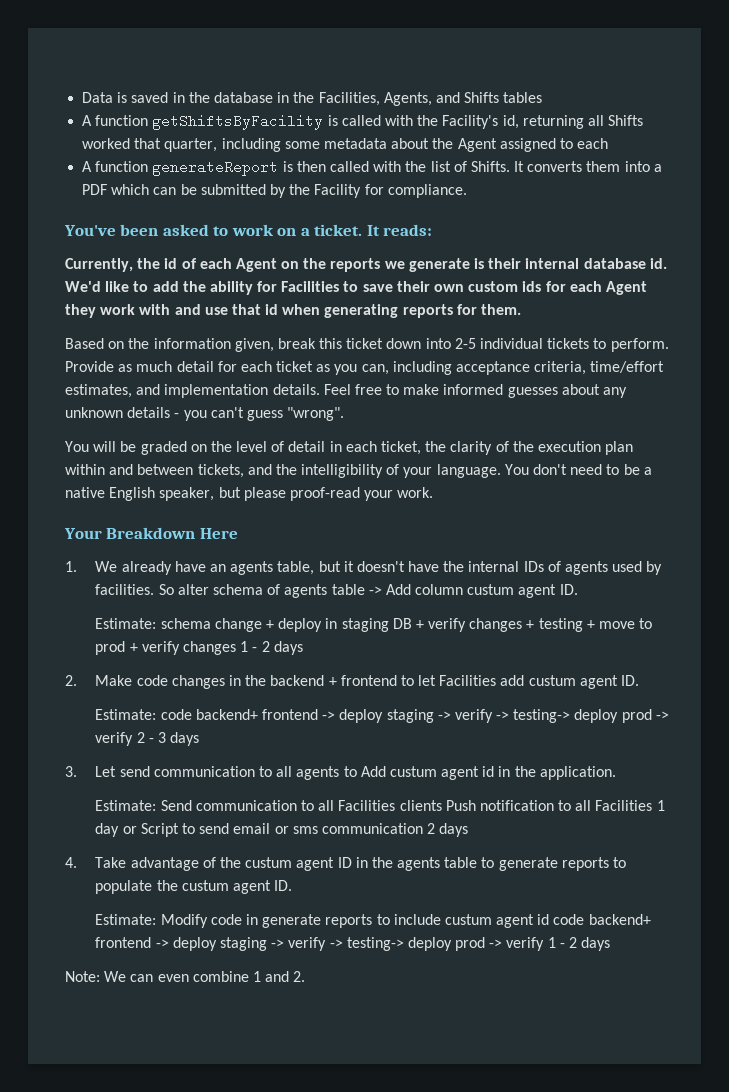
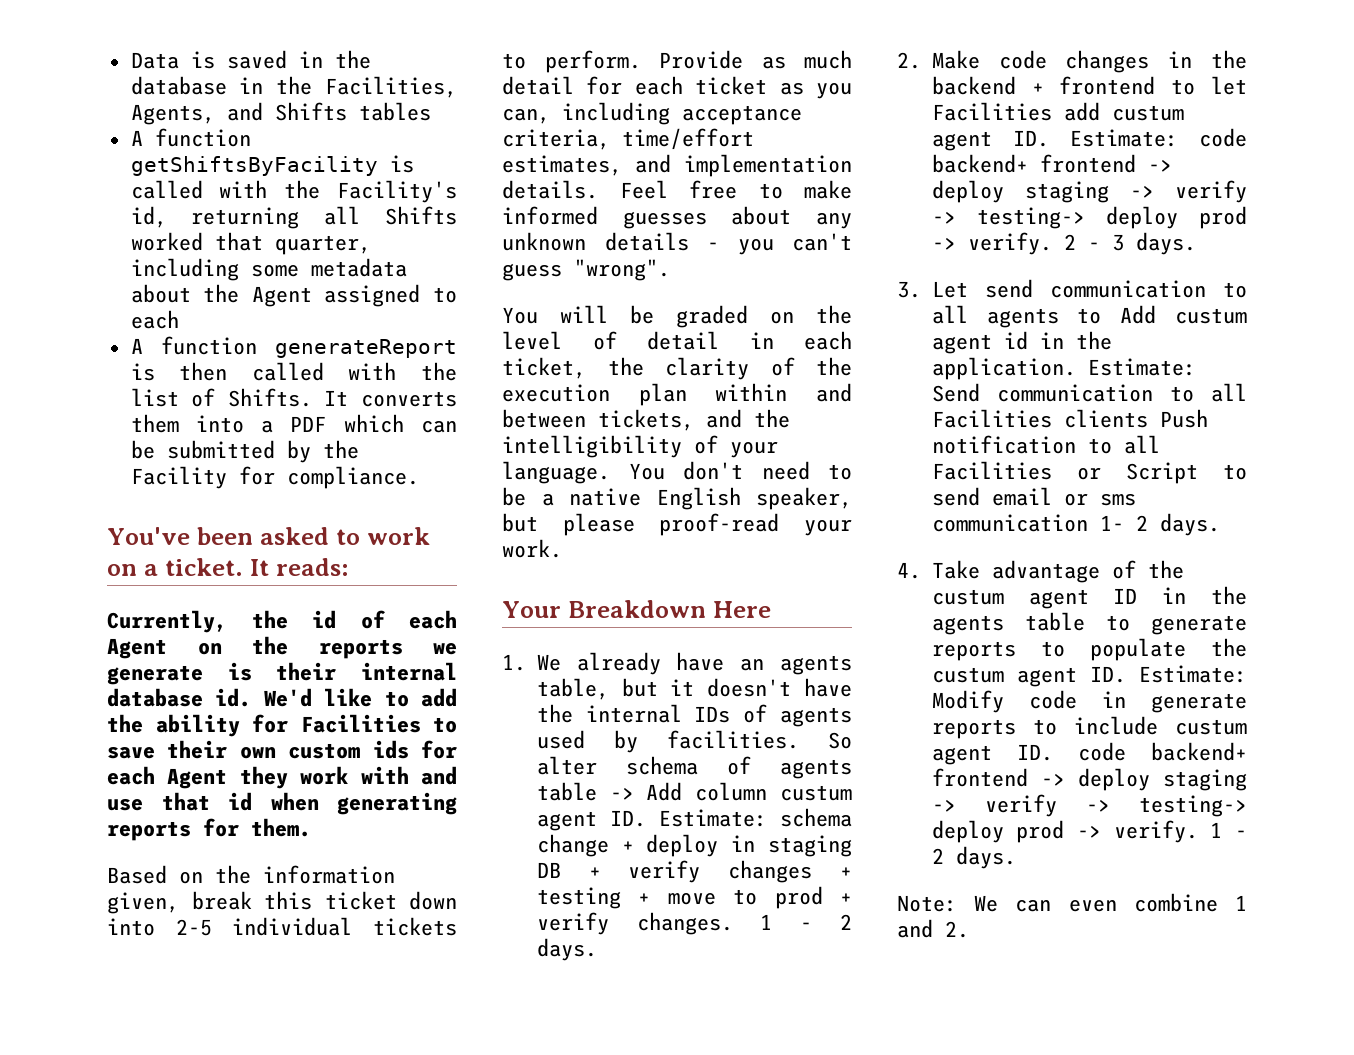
(578, 589) // -> (646, 818) none
[182,641,303,655] changes 1 - 2 days -> [636,912,852,935] [536,938,597,961] changes. 1 - 2 days.
(640, 680) // -> (1049, 138) none
[95,732,134,746] verify -> [967,232,1052,255] verify.
[170,732,200,746] days -> [1135,232,1196,255] days.
(616, 773) // -> (1076, 368) none
[656,800,665,811] [95,823,120,837] 1 day -> (1052, 470) none
[427,823,469,837] 2 days -> [1099,513,1220,536] 1- 2 days.
(293, 885) // -> (1126, 674) none
[537,914,550,925] id -> [1016,744,1053,761] ID.
[506,937,611,951] verify 1 - 2 days -> [1113,820,1247,843] [931,846,1016,869] verify. 1 - 2 days.

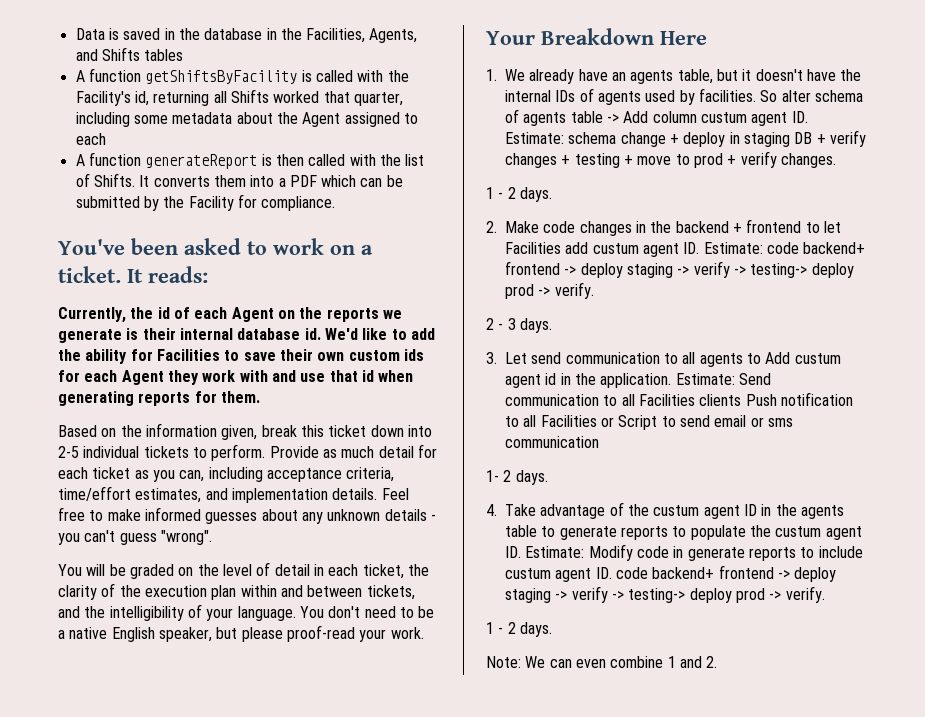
(733, 923) none -> (836, 160) //
(1052, 243) none -> (594, 290) //
(1088, 523) none -> (599, 442) //
(1198, 831) none -> (825, 594) //

